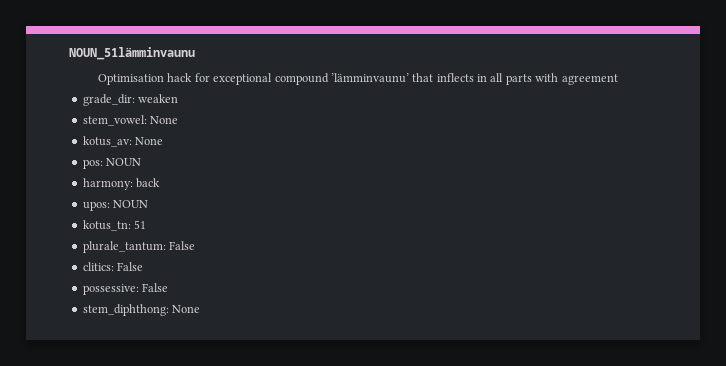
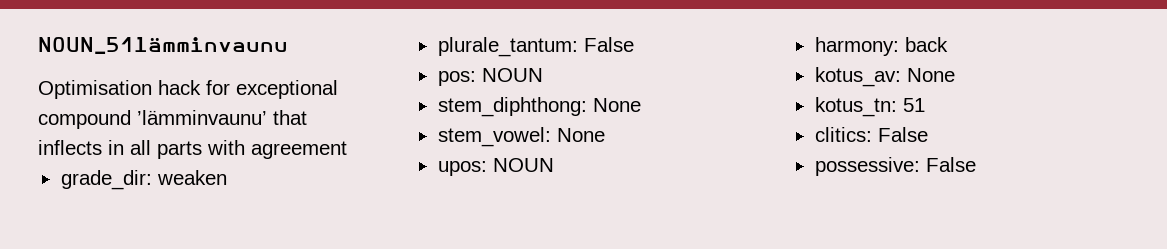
(179, 98) none -> [437,37,634,57] [437,68,543,86] [437,97,641,117] // plurale_tantum: False // pos: NOUN // stem_diphthong: None
[82,136,164,147] [82,159,103,169] kotus_av: None // pos: -> [437,161,487,176] upos:
[82,200,149,211] upos: NOUN -> [814,67,955,87] kotus_av: None
[82,241,196,253] // plurale_tantum: False -> (925, 105) none
[82,304,201,316] // stem_diphthong: None -> (976, 164) none

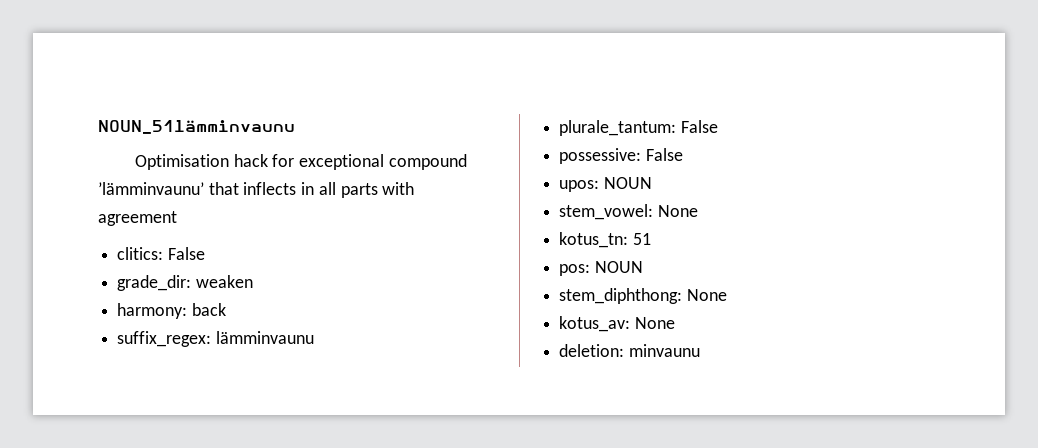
(347, 150) none -> [117,247,205,260] // clitics: False
[437,37,634,57] [437,68,543,86] [437,97,641,117] [437,127,605,147] [437,158,554,176] [814,37,948,56] [814,67,955,87] [814,97,925,117] [814,127,928,142] [814,157,976,176] plurale_tantum: False // pos: NOUN // stem_diphthong: None // stem_vowel: None // upos: NOUN // harmony: back // kotus_av: None // kotus_tn: 51 // clitics: False // possessive: False -> [117,303,226,319] [117,331,314,347] [559,120,718,136] [559,148,683,164] [559,177,652,192] [559,204,698,220] [559,232,651,248] [559,261,643,276] [559,288,727,304] [559,316,675,332] [559,344,700,357] harmony: back // suffix_regex: lämminvaunu // plurale_tantum: False // possessive: False // upos: NOUN // stem_vowel: None // kotus_tn: 51 // pos: NOUN // stem_diphthong: None // kotus_av: None // deletion: minvaunu

